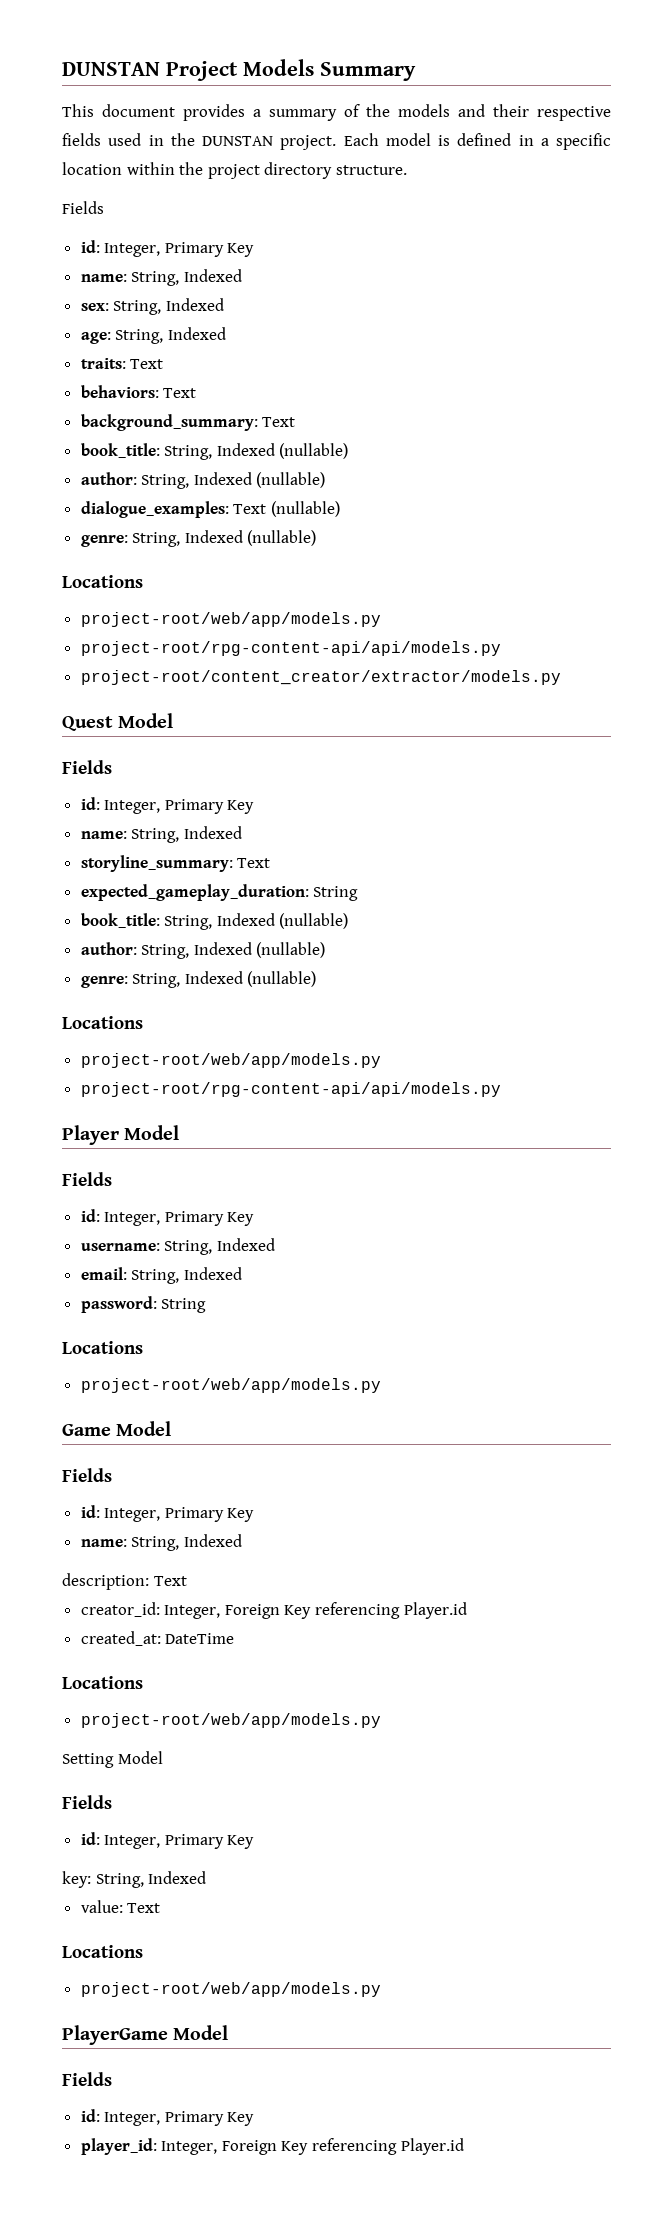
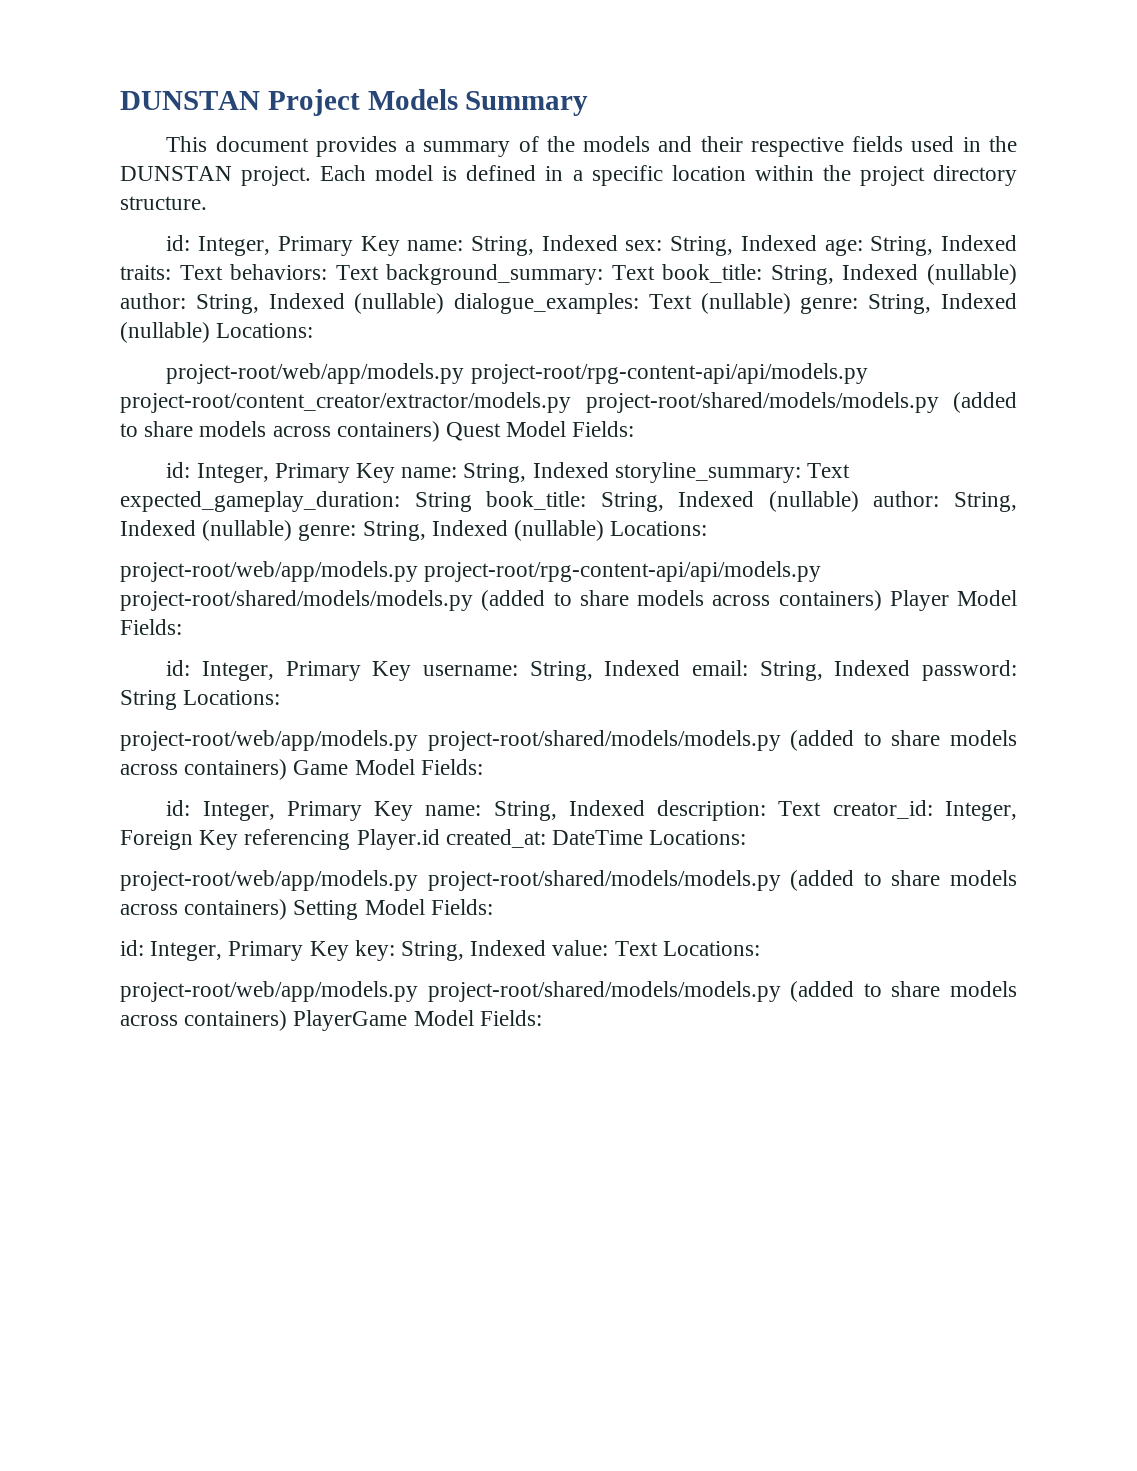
[62,201,104,214] [80,240,255,257] [80,269,242,286] [80,298,224,315] [80,327,226,344] [80,358,164,369] [80,385,197,398] [80,414,296,431] [80,443,349,460] [80,472,326,489] [80,501,340,518] [80,530,317,547] [62,575,143,588] [80,612,381,627] [80,641,501,656] [80,670,561,685] [62,713,174,731] [62,760,112,774] [80,797,255,814] [80,826,242,843] [80,855,271,872] [80,884,359,901] [80,913,349,930] [80,942,326,959] [80,971,317,988] [62,1016,143,1029] [80,1053,381,1068] [80,1082,501,1097] [62,1125,180,1145] [62,1172,112,1186] [80,1209,255,1226] [80,1238,275,1255] [80,1267,242,1284] [80,1296,207,1313] [62,1341,143,1354] [80,1378,381,1393] [62,1421,172,1436] [62,1468,112,1482] [80,1505,255,1522] [80,1534,242,1551] Fields // id: Integer, Primary Key // name: String, Indexed // sex: String, Indexed // age: String, Indexed // traits: Text // behaviors: Text // background_summary: Text // book_title: String, Indexed (nullable) // author: String, Indexed (nullable) // dialogue_examples: Text (nullable) // genre: String, Indexed (nullable) // Locations // project-root/web/app/models.py // project-root/rpg-content-api/api/models.py // project-root/content_creator/extractor/models.py // Quest Model // Fields // id: Integer, Primary Key // name: String, Indexed // storyline_summary: Text // expected_gameplay_duration: String // book_title: String, Indexed (nullable) // author: String, Indexed (nullable) // genre: String, Indexed (nullable) // Locations // project-root/web/app/models.py // project-root/rpg-content-api/api/models.py // Player Model // Fields // id: Integer, Primary Key // username: String, Indexed // email: String, Indexed // password: String // Locations // project-root/web/app/models.py // Game Model // Fields // id: Integer, Primary Key // name: String, Indexed // -> [166,235,1018,256] [120,264,1017,285] [120,293,1017,314] [120,322,314,343] [166,363,868,384] [120,392,1017,413] [120,421,635,442] [166,462,851,483] [120,491,1017,512] [120,520,708,541] [120,561,822,582] [120,590,1017,611] [120,619,182,635] [166,660,1017,681] [120,690,281,710] [120,730,1018,751] [120,759,483,780] [166,800,645,821] id: Integer, Primary Key name: String, Indexed sex: String, Indexed age: String, Indexed traits: Text behaviors: Text background_summary: Text book_title: String, Indexed (nullable) author: String, Indexed (nullable) dialogue_examples: Text (nullable) genre: String, Indexed (nullable) Locations: // project-root/web/app/models.py project-root/rpg-content-api/api/models.py project-root/content_creator/extractor/models.py project-root/shared/models/models.py (added to share models across containers) Quest Model Fields: // id: Integer, Primary Key name: String, Indexed storyline_summary: Text expected_gameplay_duration: String book_title: String, Indexed (nullable) author: String, Indexed (nullable) genre: String, Indexed (nullable) Locations: // project-root/web/app/models.py project-root/rpg-content-api/api/models.py project-root/shared/models/models.py (added to share models across containers) Player Model Fields: // id: Integer, Primary Key username: String, Indexed email: String, Indexed password: String Locations: // project-root/web/app/models.py project-root/shared/models/models.py (added to share models across containers) Game Model Fields: // id: Integer, Primary Key name: String, Indexed
(187, 1581) // -> (822, 808) none
(467, 1610) // -> (440, 839) none
[62,1676,143,1689] [80,1713,381,1728] // Locations // project-root/web/app/models.py // -> [649,830,747,845] [120,870,1018,891] [120,899,288,920] Locations: // project-root/web/app/models.py project-root/shared/models/models.py (added to share models across containers)
[62,1795,112,1809] [80,1832,255,1849] // Fields // id: Integer, Primary Key // -> [430,899,493,915] [120,940,349,961] Fields: // id: Integer, Primary Key
(207, 1877) // -> (547, 948) none
[62,1945,143,1958] [80,1982,381,1997] [62,2025,229,2045] [62,2072,112,2086] [80,2109,255,2126] [80,2138,464,2155] // Locations // project-root/web/app/models.py // PlayerGame Model // Fields // id: Integer, Primary Key // player_id: Integer, Foreign Key referencing Player.id -> [662,941,760,956] [120,981,1018,1002] [120,1010,542,1031] Locations: // project-root/web/app/models.py project-root/shared/models/models.py (added to share models across containers) PlayerGame Model Fields:

